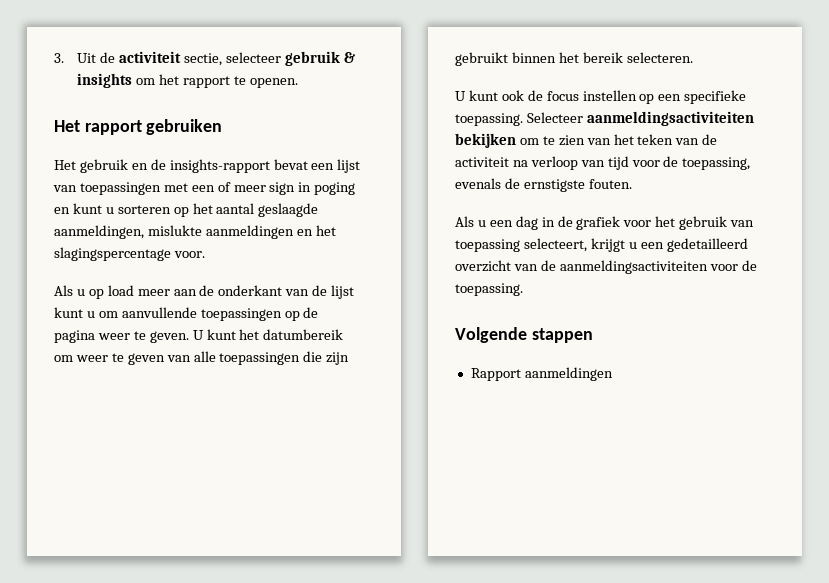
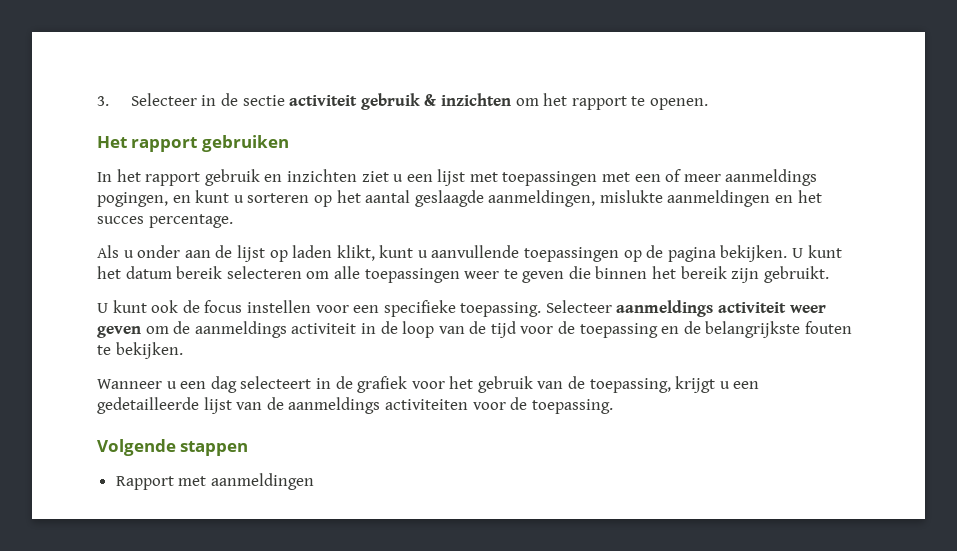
[77,51,282,66] Uit de activiteit sectie, selecteer -> [130,93,358,106] Selecteer in de sectie activiteit
[77,73,133,88] insights -> [440,93,511,106] inzichten
[54,159,308,173] Het gebruik en de insights-rapport bevat -> [97,169,404,186] In het rapport gebruik en inzichten ziet u
[53,185,77,192] van -> [469,172,498,182] met
[269,182,356,195] sign in poging -> [725,169,818,186] [97,192,168,207] aanmeldings pogingen,
[54,247,205,261] [54,285,355,299] [54,307,118,318] slagingspercentage voor. // Als u op load meer aan de onderkant van de lijst kunt u om -> [97,214,233,228] [97,245,428,262] succes percentage. // Als u onder aan de lijst op laden klikt, kunt u
[97,329,344,343] [54,351,350,365] [455,52,508,66] weer te geven. U kunt het datumbereik om weer te geven van alle toepassingen die zijn gebruikt -> [720,245,842,262] [97,266,591,283] bekijken. U kunt het datum bereik selecteren om alle toepassingen weer te geven die
[626,52,693,63] selecteren. -> [731,266,829,283] zijn gebruikt.
[639,94,655,104] op -> [315,305,349,313] voor
[586,111,754,126] [455,133,718,148] [455,156,751,170] [455,178,632,192] [455,216,474,227] aanmeldingsactiviteiten bekijken om te zien van het teken van de activiteit na verloop van tijd voor de toepassing, evenals de ernstigste fouten. // Als -> [616,300,826,317] [97,321,853,338] [97,342,183,359] [97,379,162,389] aanmeldings activiteit weer geven om de aanmeldings activiteit in de loop van de tijd voor de toepassing en de belangrijkste fouten te bekijken. // Wanneer
(538, 223) none -> [240,376,312,389] selecteert
[455,238,587,252] toepassing selecteert, -> [568,376,671,393] de toepassing,
[666,238,748,252] [455,260,708,274] gedetailleerd overzicht van de aanmeldingsactiviteiten -> [97,397,468,414] gedetailleerde lijst van de aanmeldings activiteiten
(521, 374) none -> [178,476,207,486] met

